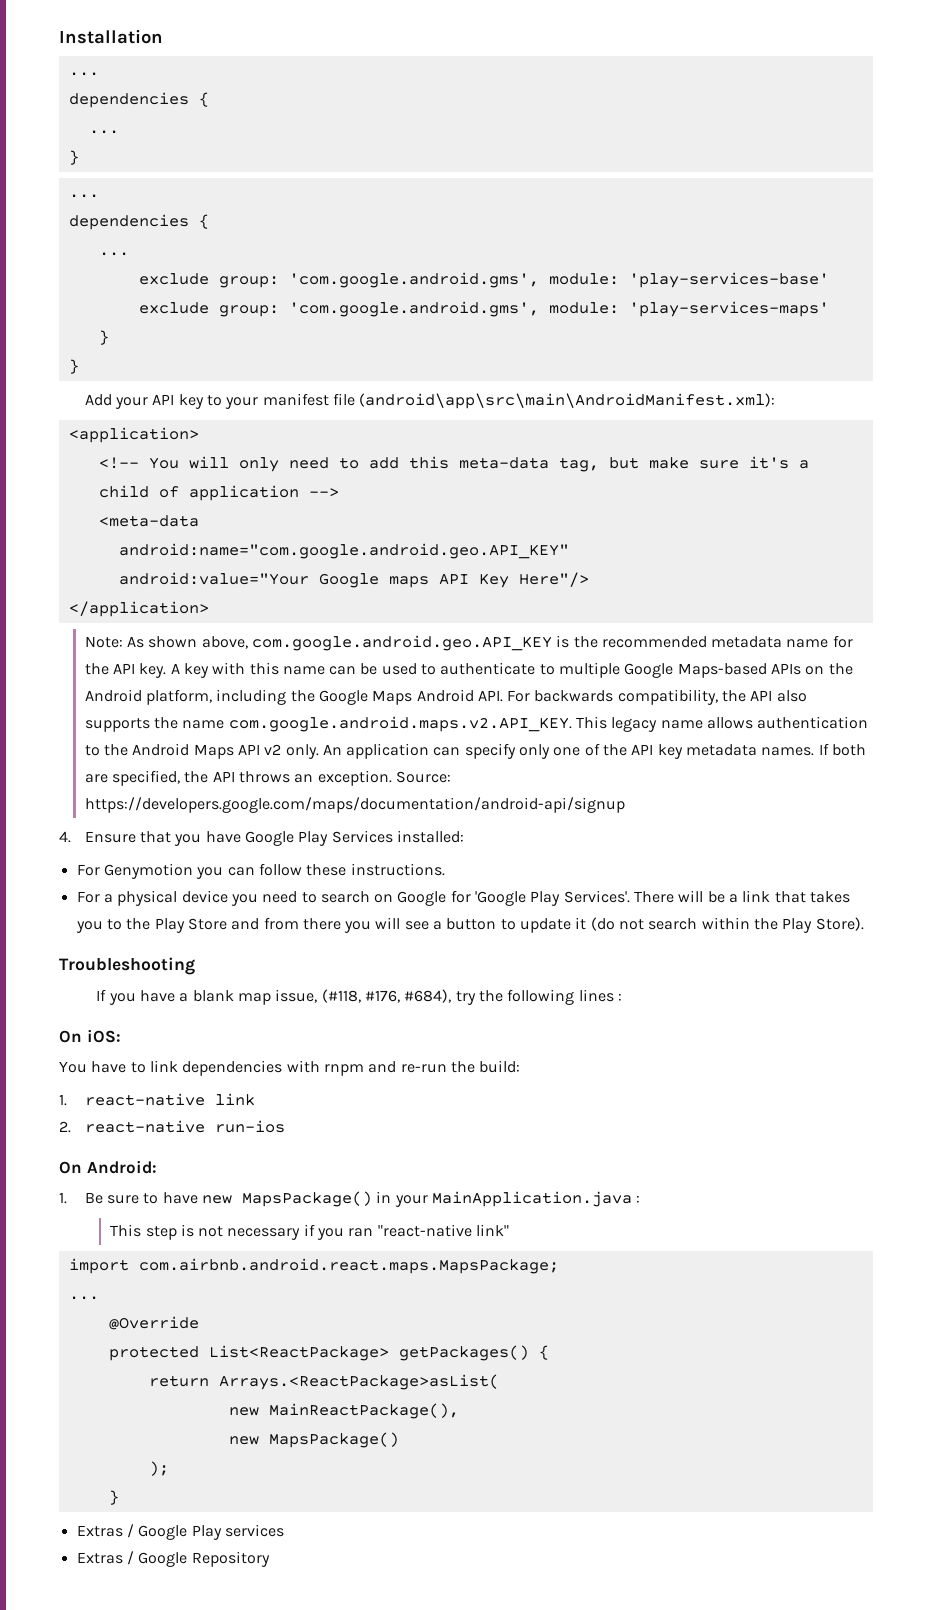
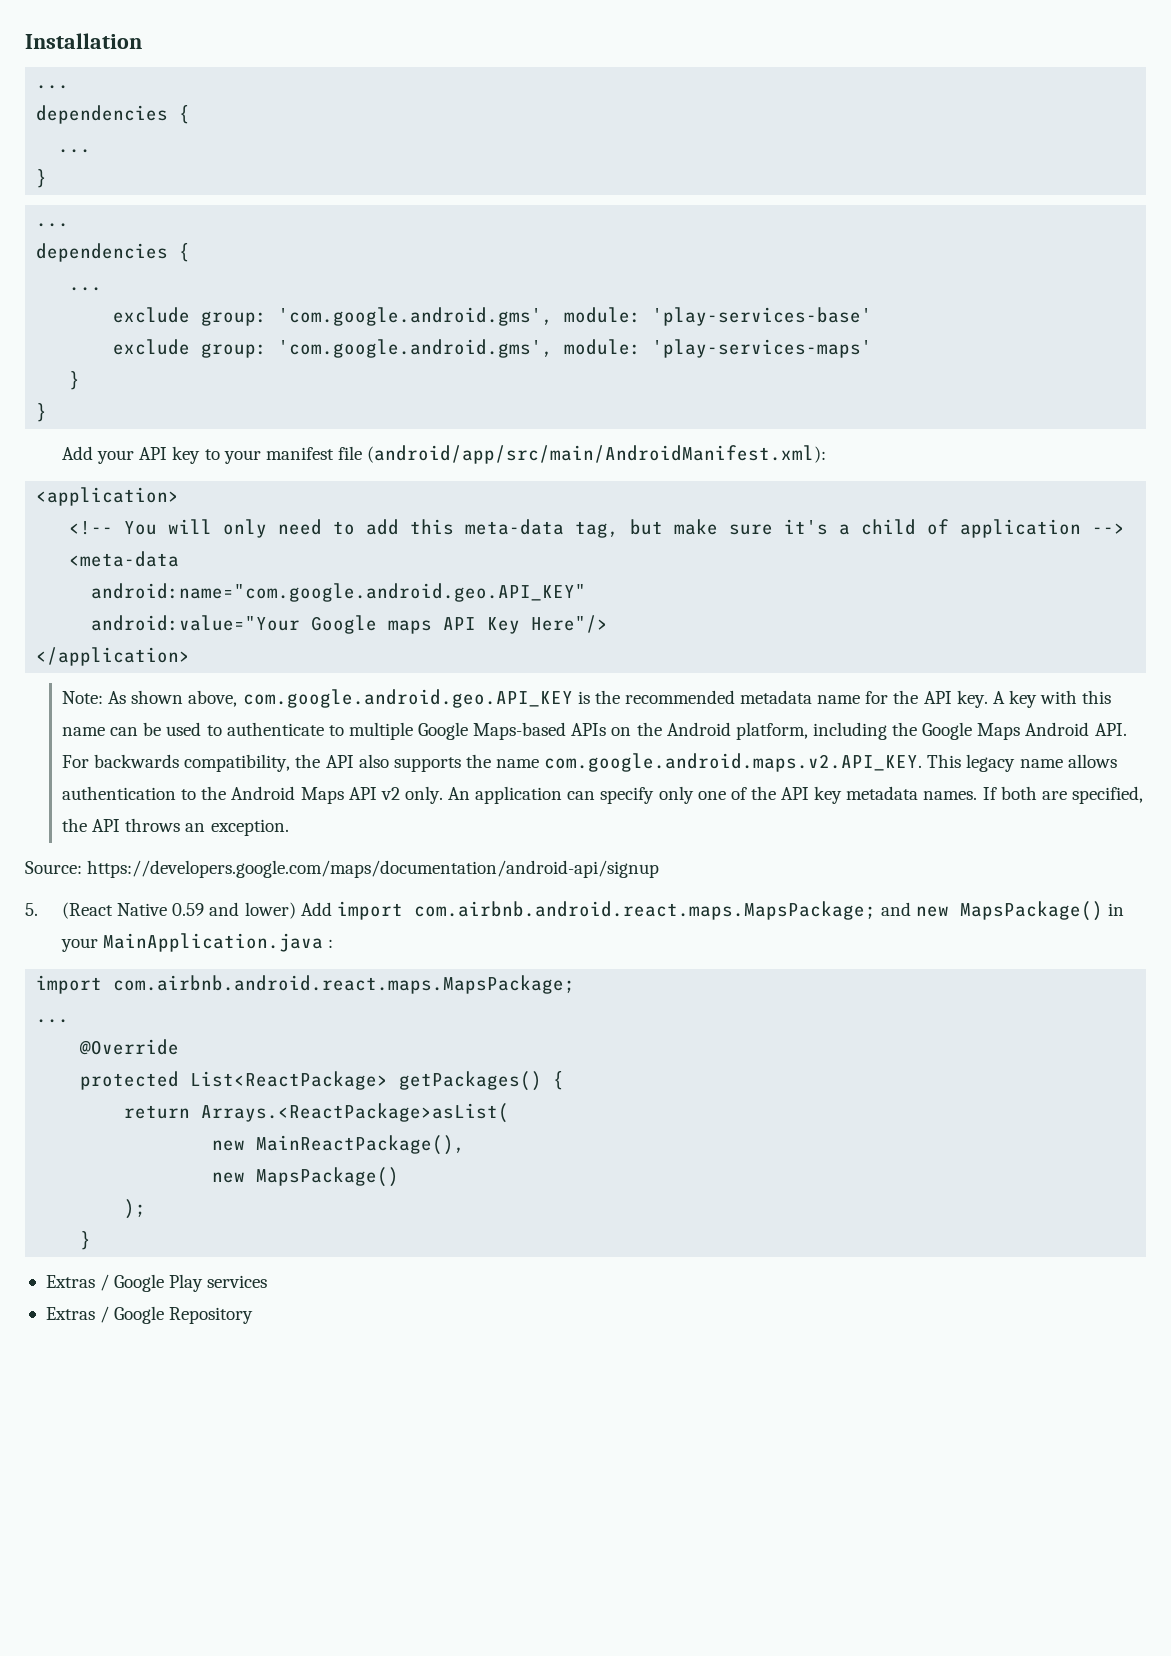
[359,393,776,409] (android\app\src\main\AndroidManifest.xml): -> [367,445,827,464] (android/app/src/main/AndroidManifest.xml):
(392, 778) none -> (289, 827) //
[59,830,464,846] [76,863,445,879] [76,890,851,906] [75,917,864,933] [59,957,195,975] [96,989,622,1005] [59,1029,121,1043] [59,1060,521,1076] [59,1093,255,1106] [59,1120,285,1133] [59,1160,157,1174] [59,1192,198,1204] 4. Ensure that you have Google Play Services installed: // For Genymotion you can follow these instructions. // For a physical device you need to search on Google for 'Google Play Services'. There will be a link that takes you to the Play Store and from there you will see a button to update it (do not search within the Play Store). // Troubleshooting // If you have a blank map issue, (#118, #176, #684), try the following lines : // On iOS: // You have to link dependencies with rnpm and re-run the build: // 1. react-native link // 2. react-native run-ios // On Android: // 1. Be sure to have -> [25,901,911,920] 5. (React Native 0.59 and lower) Add import com.airbnb.android.react.maps.MapsPackage; and
[110,1224,510,1240] // This step is not necessary if you ran "react-native link" -> (334, 943) none

